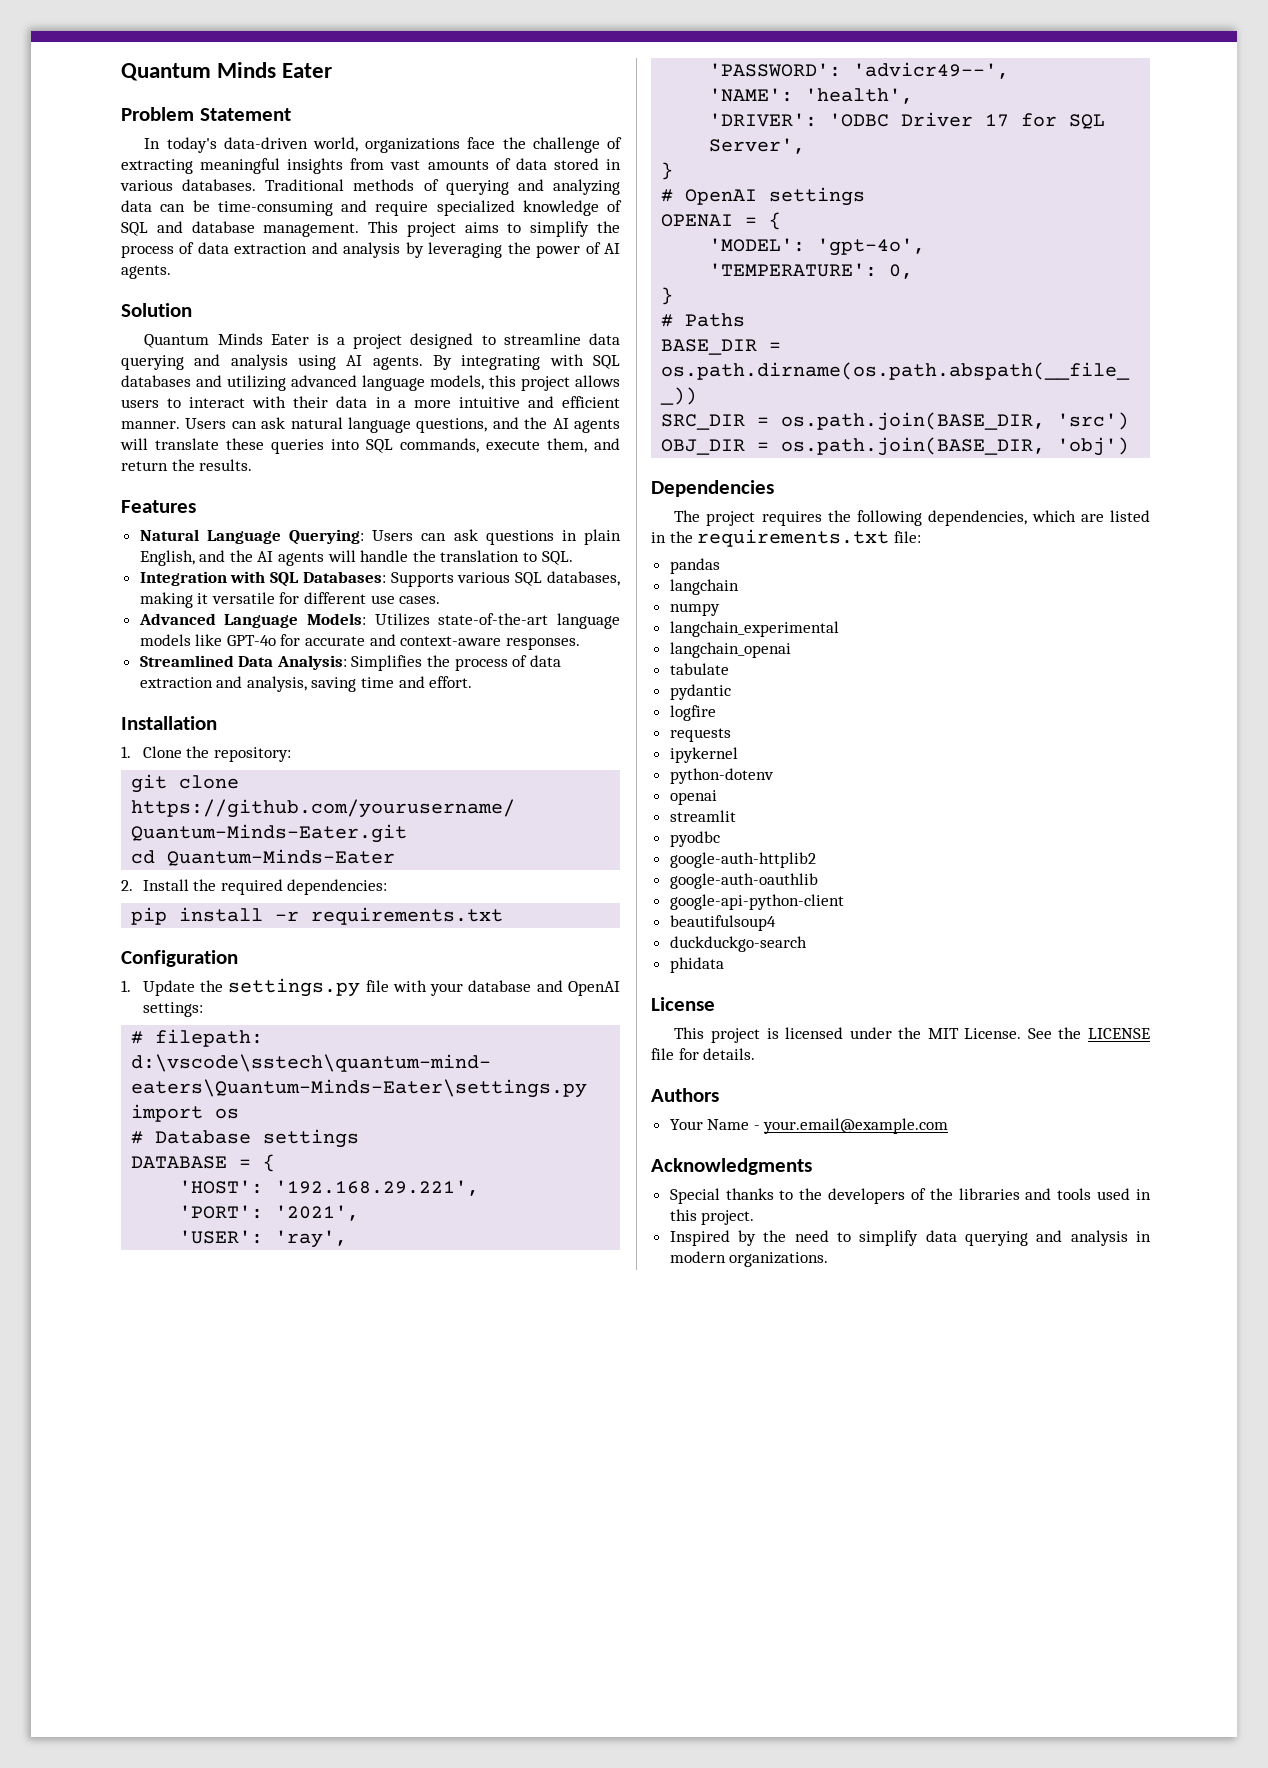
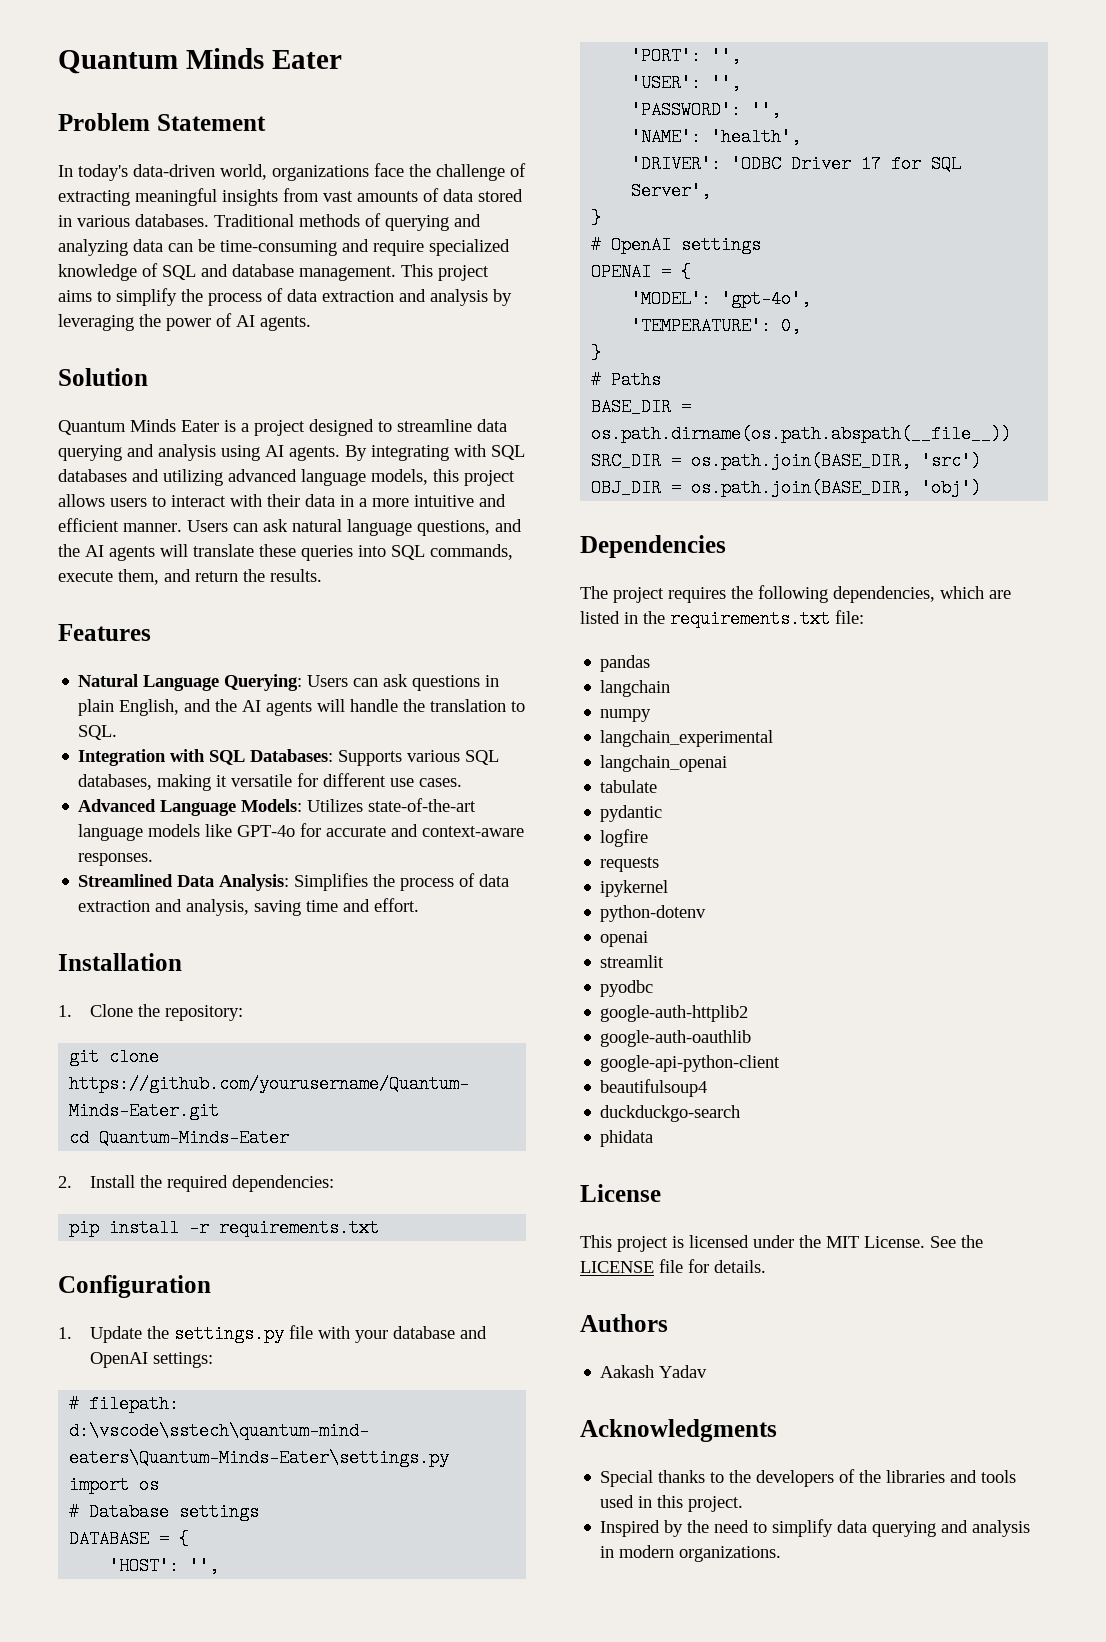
[275,1180,480,1196] '192.168.29.221', -> [189,1557,220,1575] '',
[275,1205,360,1221] '2021', -> [711,47,742,65] '',
[275,1230,348,1248] 'ray', -> [711,74,742,92] '',
[853,62,1010,79] 'advicr49--', -> [751,101,782,119] '',
[669,1118,949,1134] Your Name - your.email@example.com -> [600,1365,708,1378] Aakash Yadav

